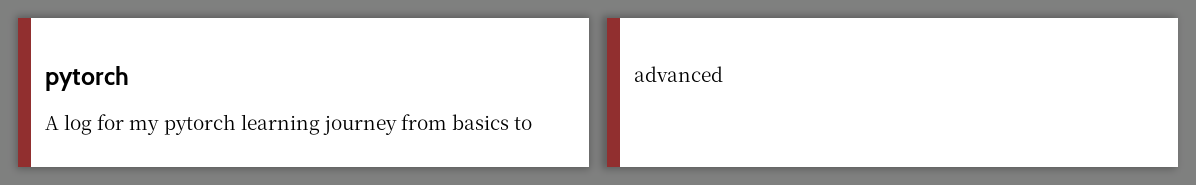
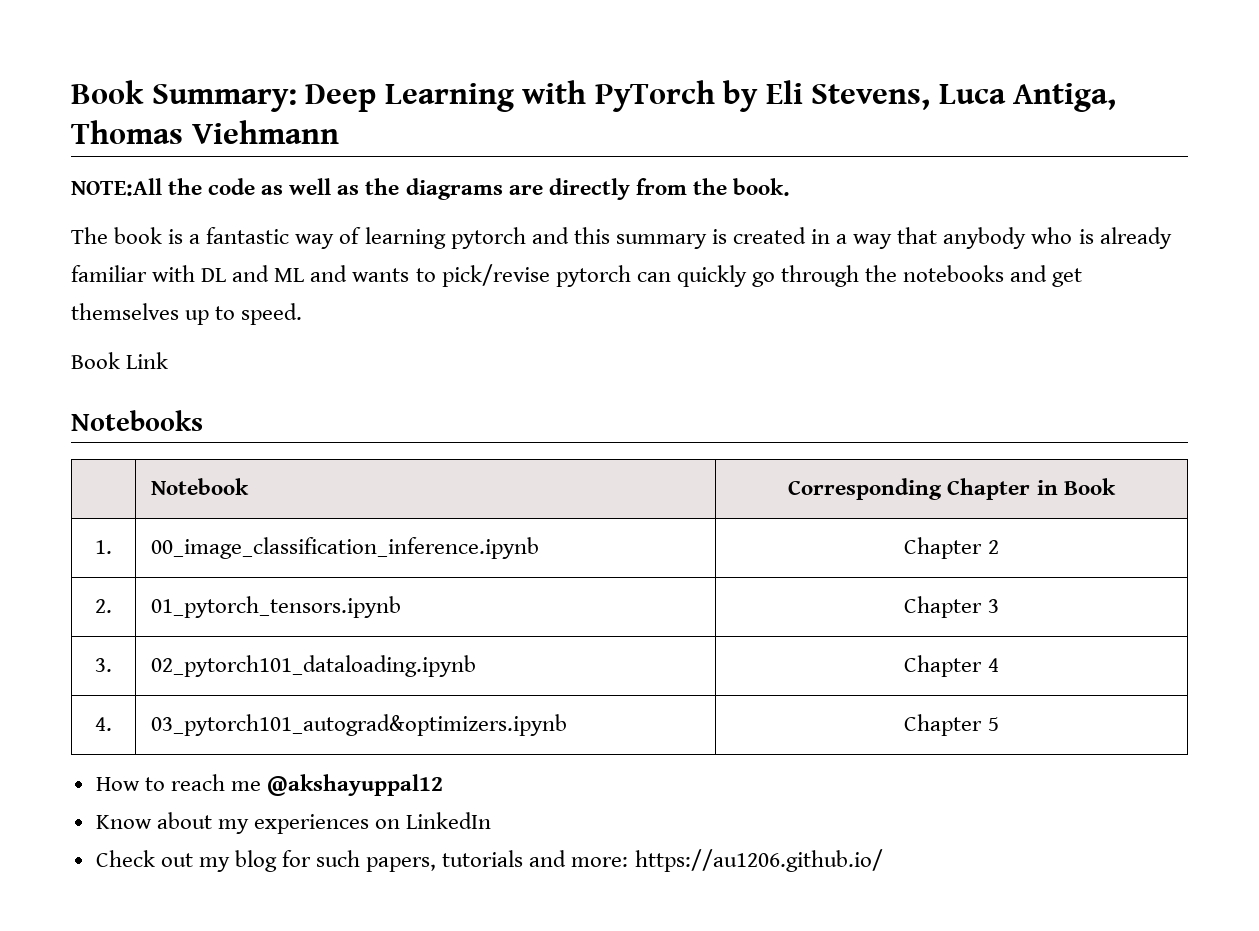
[45,66,129,91] [45,114,533,135] [634,66,723,82] pytorch // A log for my pytorch learning journey from basics to advanced -> [71,80,1117,112] [71,120,339,144] [71,178,790,200] [71,227,1172,249] [71,264,1083,287] [71,303,303,325] [71,352,169,369] [71,410,203,431] [150,478,249,495] [788,478,1116,500] [95,540,112,554] [150,537,539,559] [904,537,999,559] [95,599,112,613] [150,596,401,618] [904,596,999,618] [95,658,112,672] [150,655,476,677] [904,655,999,677] [95,717,112,731] [150,714,567,736] [904,714,999,736] [95,774,444,796] [95,812,492,834] [95,849,883,872] Book Summary: Deep Learning with PyTorch by Eli Stevens, Luca Antiga, Thomas Viehmann // NOTE:All the code as well as the diagrams are directly from the book. // The book is a fantastic way of learning pytorch and this summary is created in a way that anybody who is already familiar with DL and ML and wants to pick/revise pytorch can quickly go through the notebooks and get themselves up to speed. // Book Link // Notebooks // | Notebook | Corresponding Chapter in Book // 1. | 00_image_classification_inference.ipynb | Chapter 2 // 2. | 01_pytorch_tensors.ipynb | Chapter 3 // 3. | 02_pytorch101_dataloading.ipynb | Chapter 4 // 4. | 03_pytorch101_autograd&optimizers.ipynb | Chapter 5 // How to reach me @akshayuppal12 // Know about my experiences on LinkedIn // Check out my blog for such papers, tutorials and more: https://au1206.github.io/

